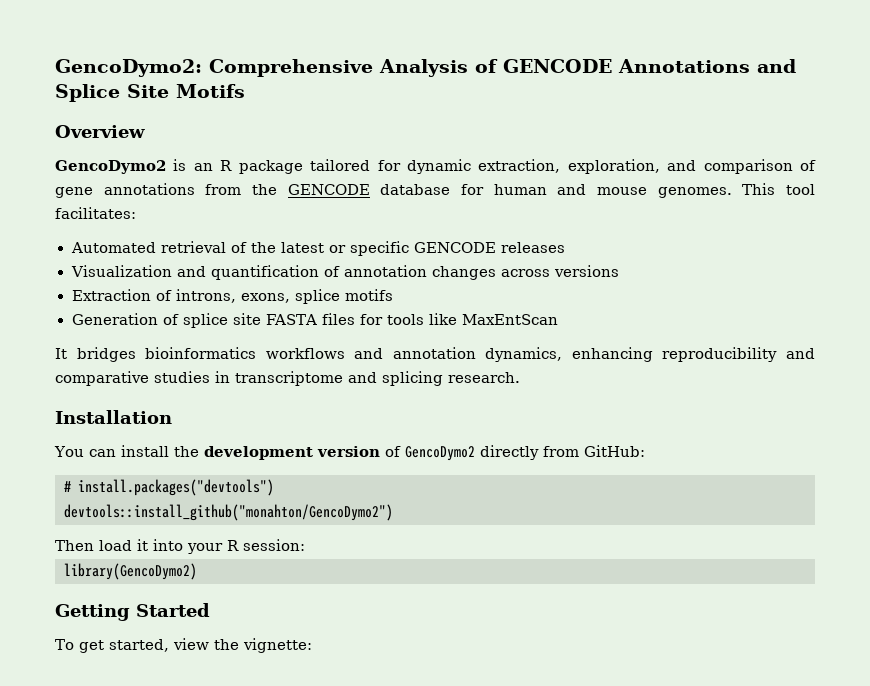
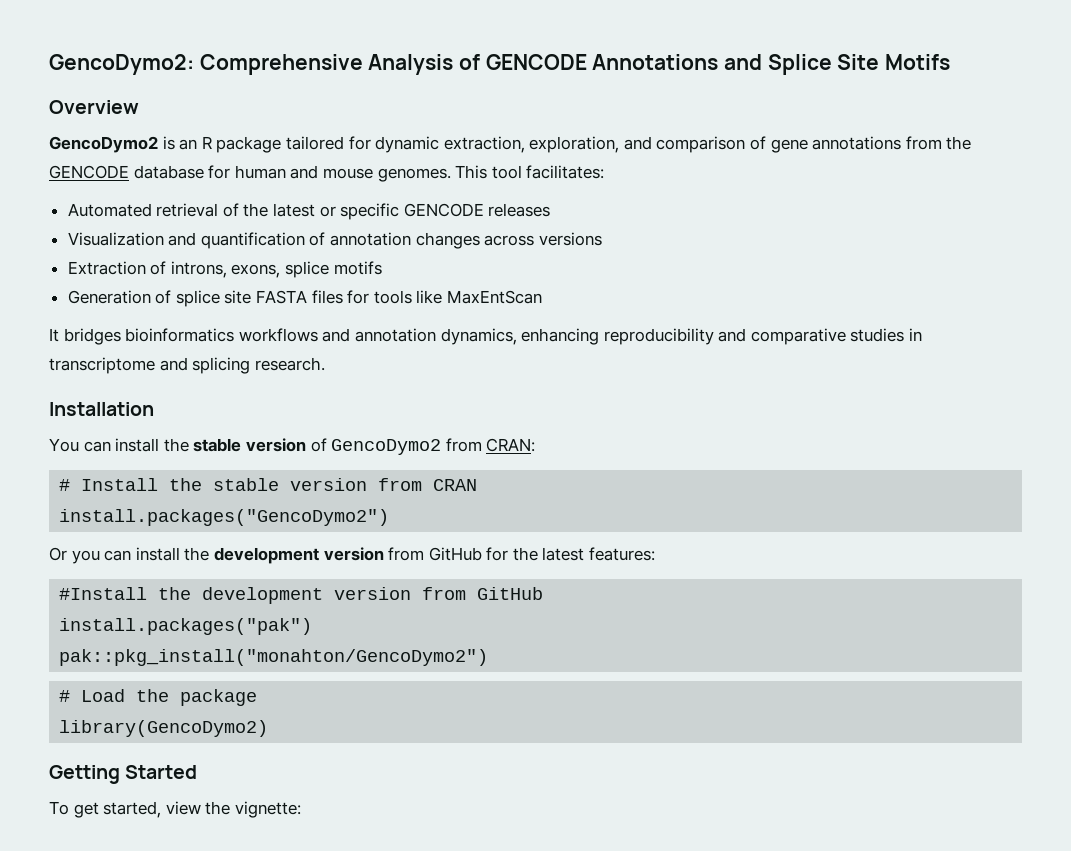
[203,446,313,460] development -> [193,438,242,452] stable
[479,445,645,460] [64,479,274,496] [64,504,393,521] [55,539,305,554] directly from GitHub: // # install.packages("devtools") // devtools::install_github("monahton/GencoDymo2") // Then load it into your R session: -> [445,438,536,452] [59,478,478,491] [59,509,390,526] [49,547,656,564] [59,587,544,604] [59,618,313,635] [59,649,489,666] [59,689,258,706] from CRAN: // # Install the stable version from CRAN // install.packages("GencoDymo2") // Or you can install the development version from GitHub for the latest features: // #Install the development version from GitHub // install.packages("pak") // pak::pkg_install("monahton/GencoDymo2") // # Load the package

